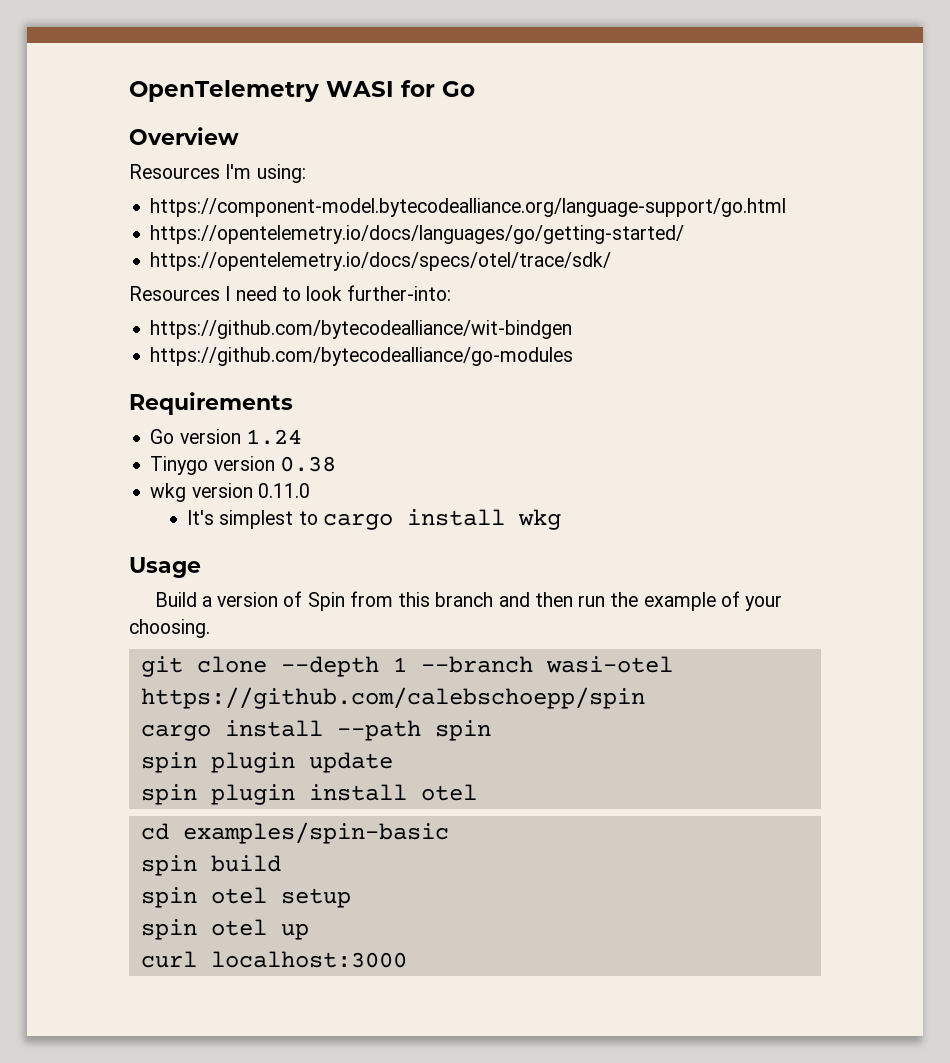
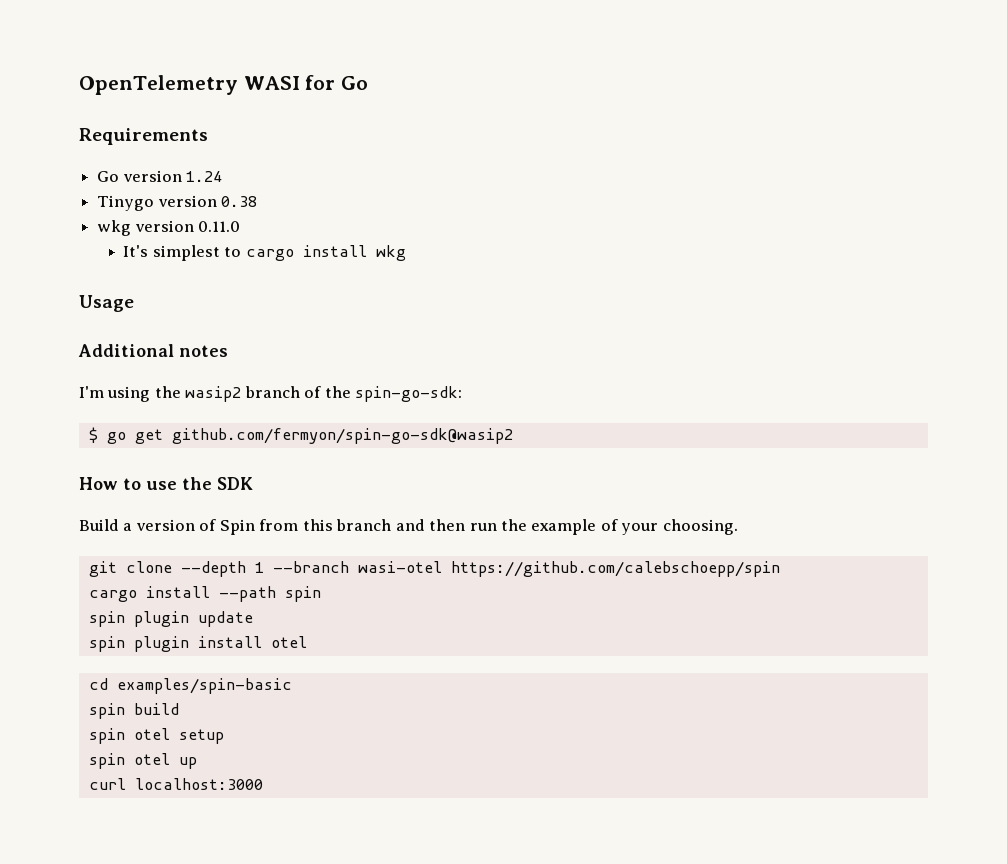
[129,127,239,145] [129,164,306,183] [150,198,787,217] [150,225,685,244] [150,252,612,271] [129,285,452,301] [150,320,573,339] [150,347,574,366] // Overview // Resources I'm using: // https://component-model.bytecodealliance.org/language-support/go.html // https://opentelemetry.io/docs/languages/go/getting-started/ // https://opentelemetry.io/docs/specs/otel/trace/sdk/ // Resources I need to look further-into: // https://github.com/bytecodealliance/wit-bindgen // https://github.com/bytecodealliance/go-modules -> (368, 83) none
(201, 567) none -> [78,344,228,357] [79,386,463,402] [88,427,513,444] [79,477,253,490] // Additional notes // I'm using the wasip2 branch of the spin-go-sdk: // $ go get github.com/fermyon/spin-go-sdk@wasip2 // How to use the SDK

